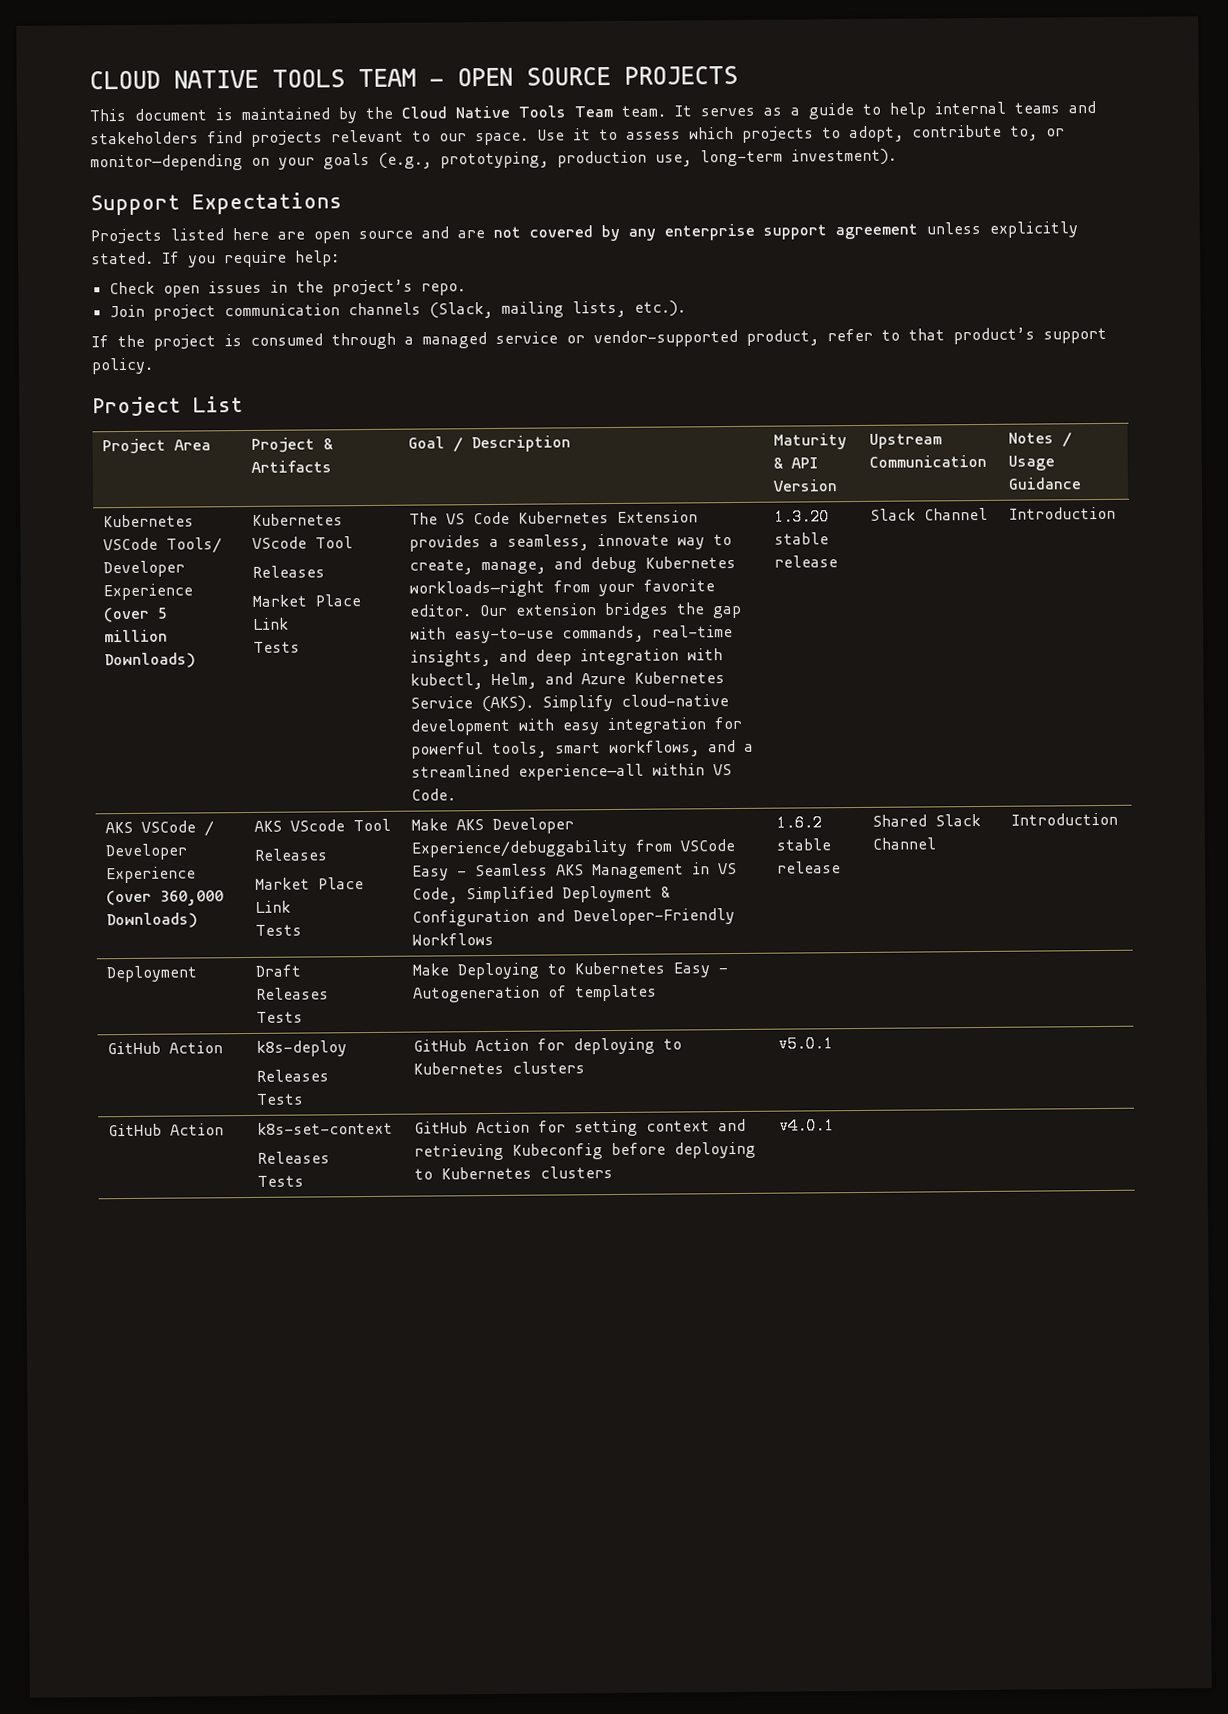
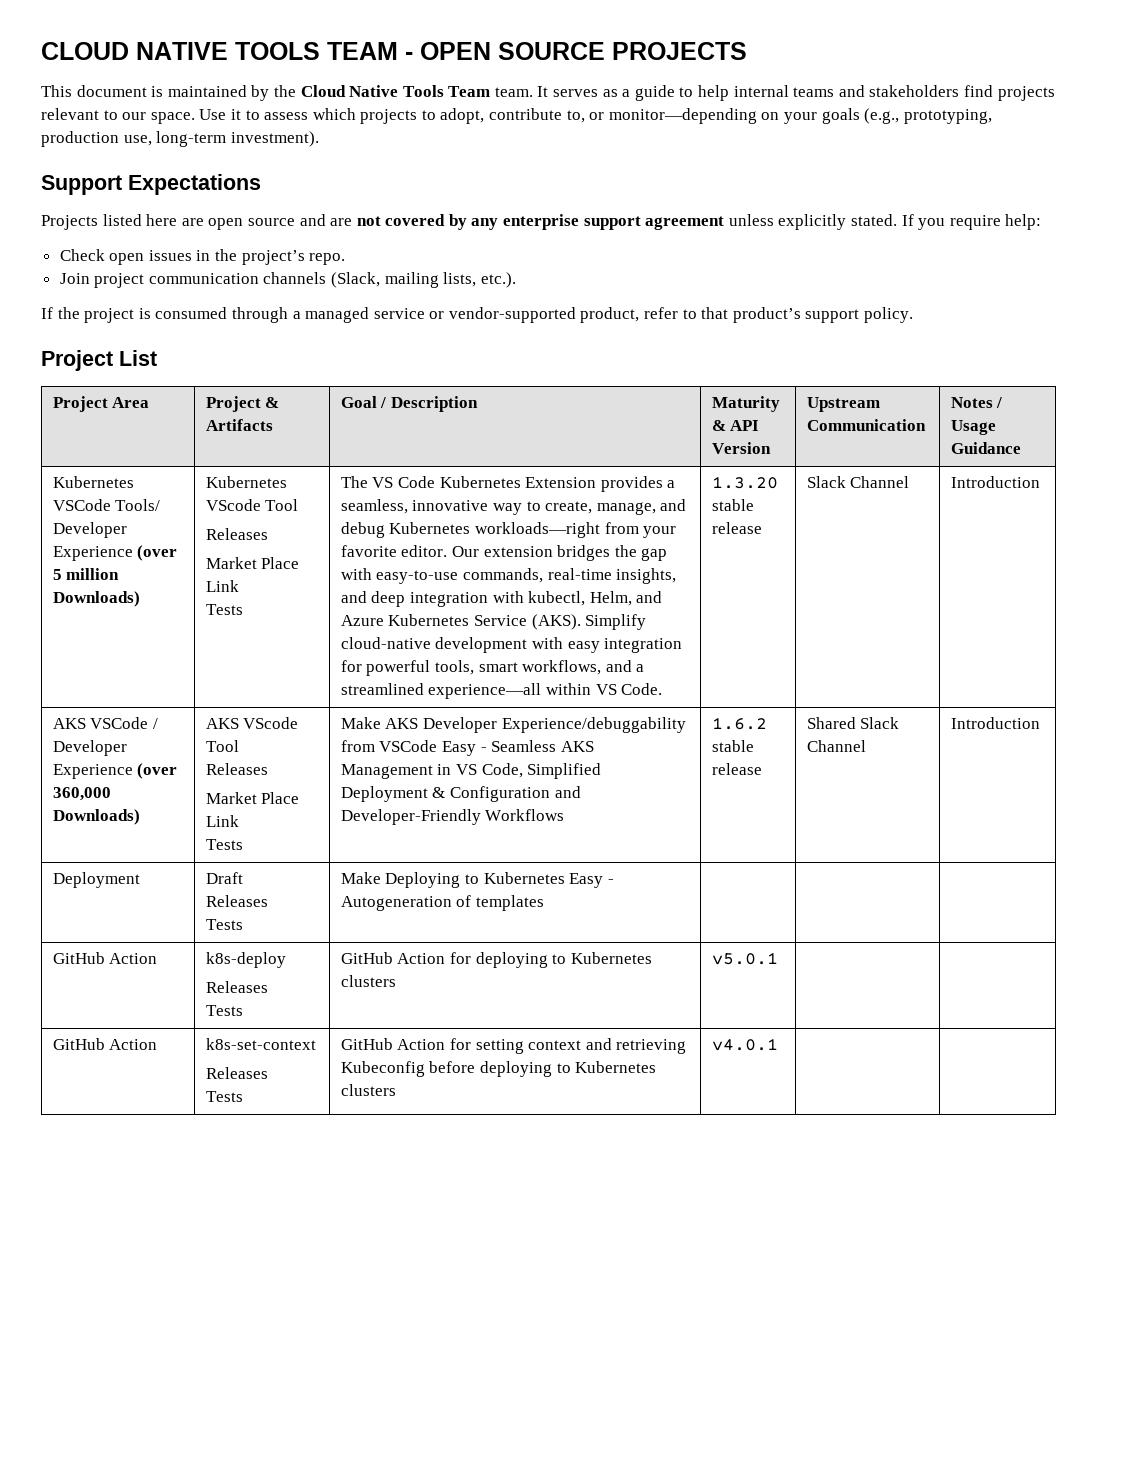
[597,533,670,547] innovate -> [412,500,489,511] innovative

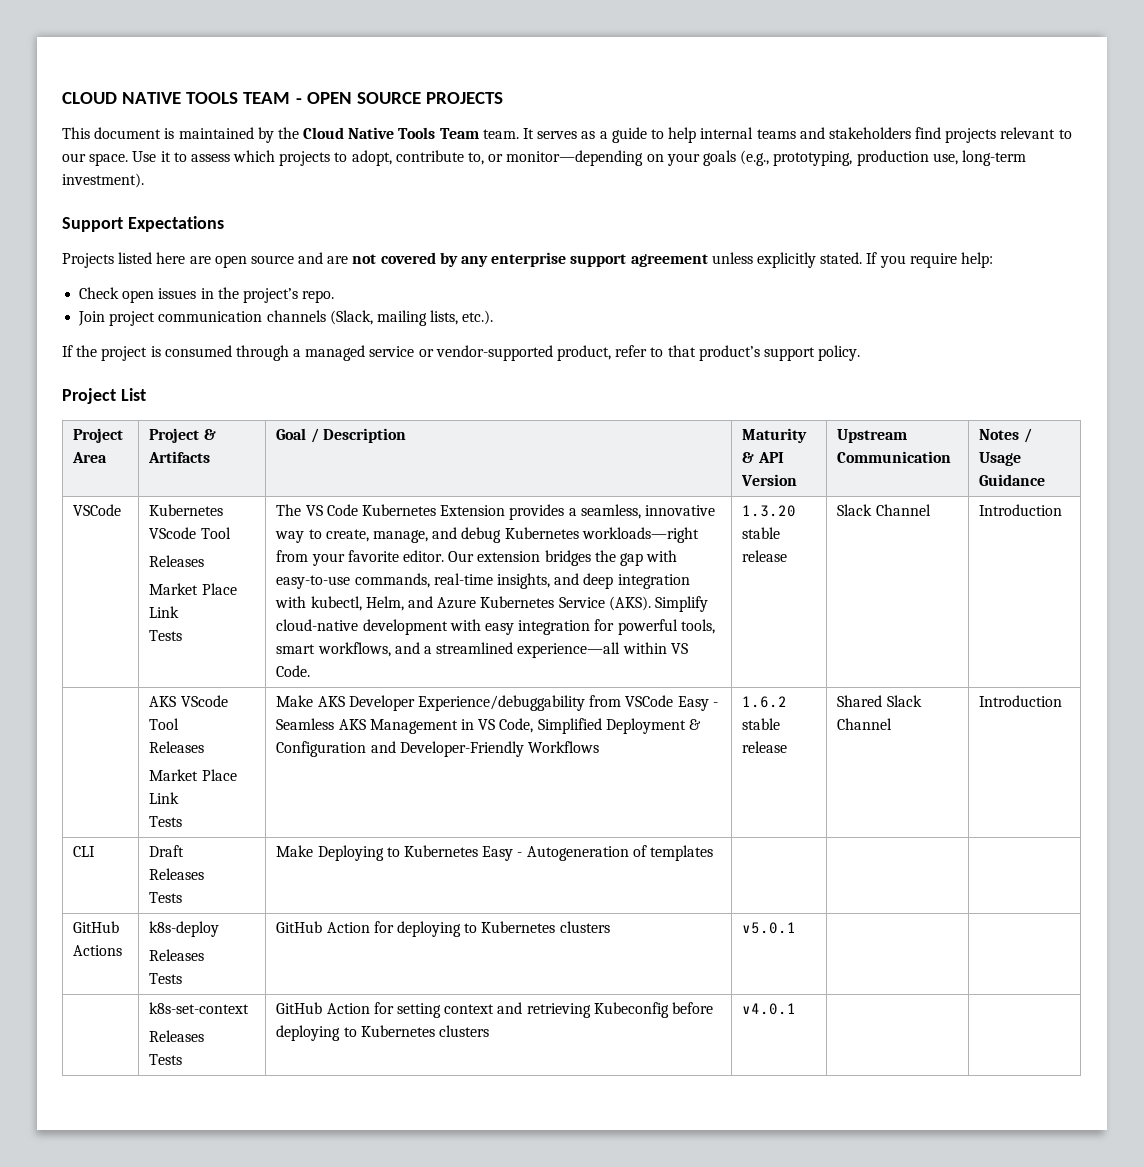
[52,476,134,488] [52,499,161,511] [52,522,127,538] [52,545,178,561] [52,568,120,580] [52,591,140,607] Kubernetes VSCode Tools/ Developer Experience (over 5 million Downloads) -> [73,504,122,516] VSCode
[52,717,159,729] [52,740,127,756] [52,763,178,779] [52,787,111,801] [52,809,140,825] AKS VSCode / Developer Experience (over 360,000 Downloads) -> (1063, 510) none
[52,872,140,888] Deployment -> [73,846,96,857] CLI
[109,953,158,964] Action -> [73,945,123,956] Actions
[52,1038,158,1050] GitHub Action -> (797, 928) none

